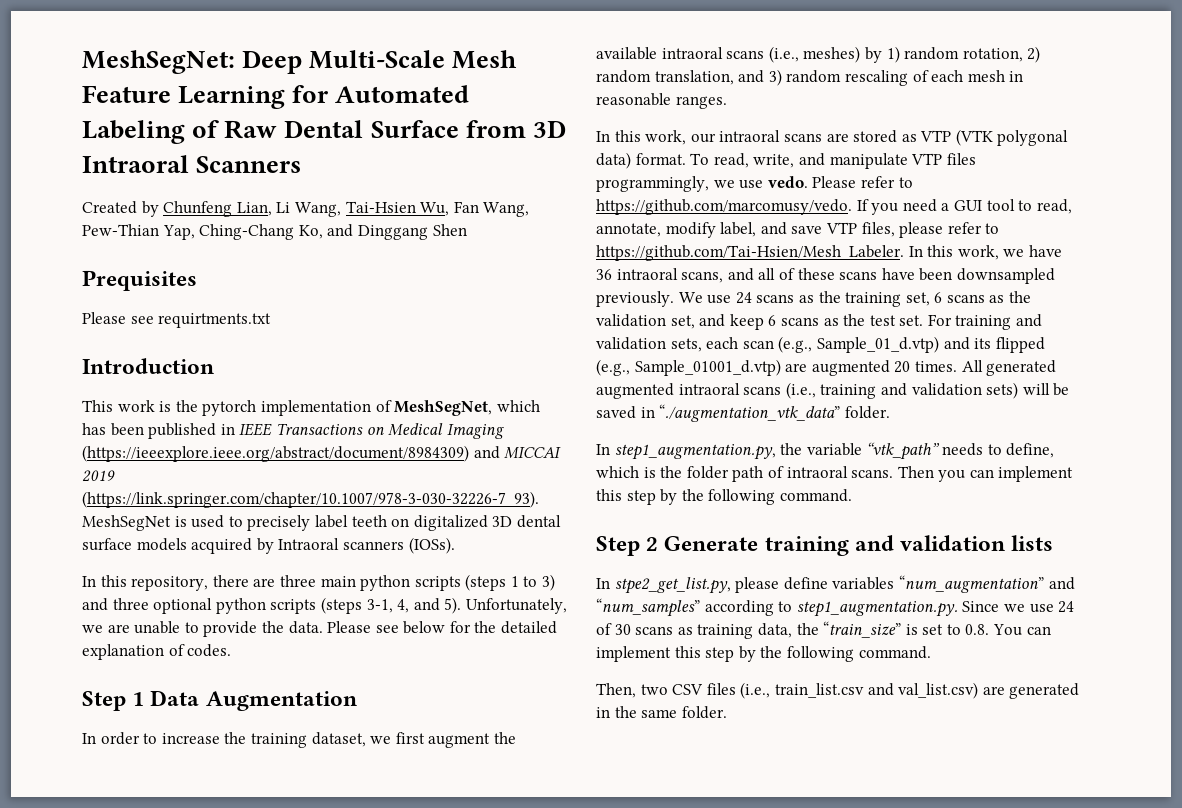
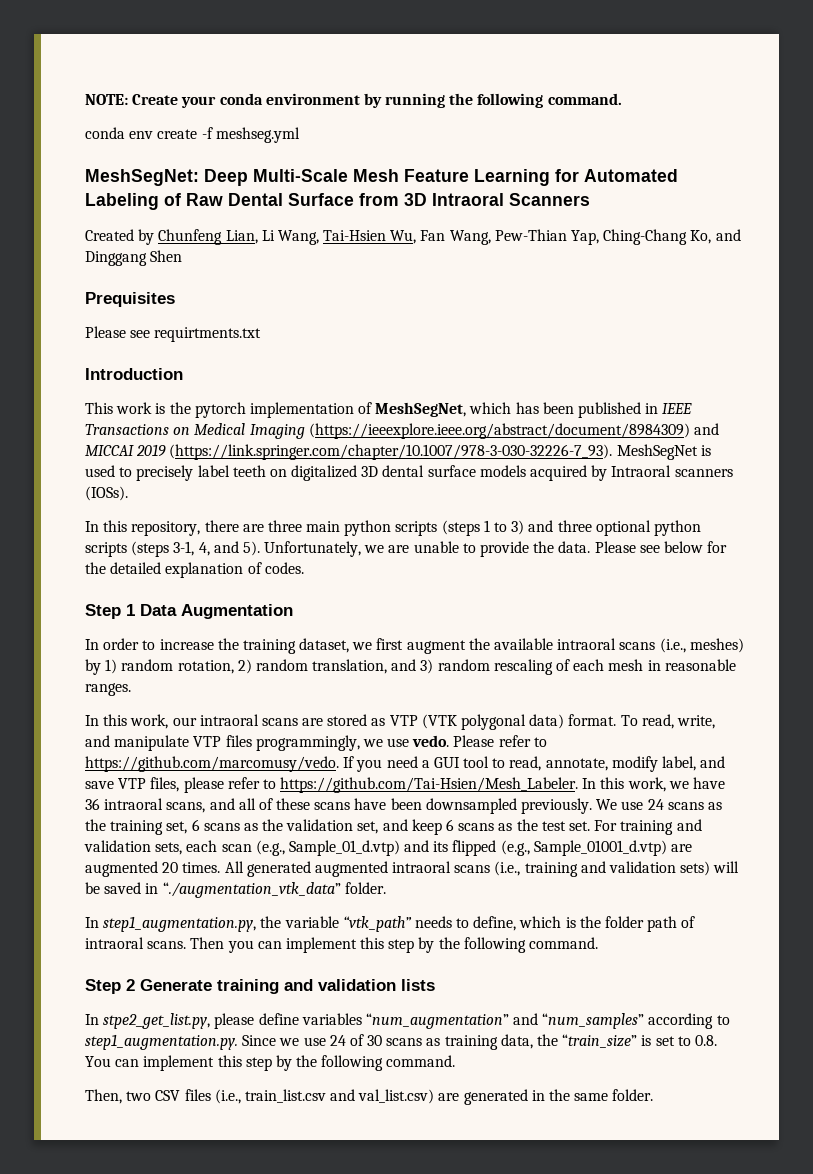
(82, 62) none -> [85,93,622,108] [85,127,300,143] NOTE: Create your conda environment by running the following command. // conda env create -f meshseg.yml //

